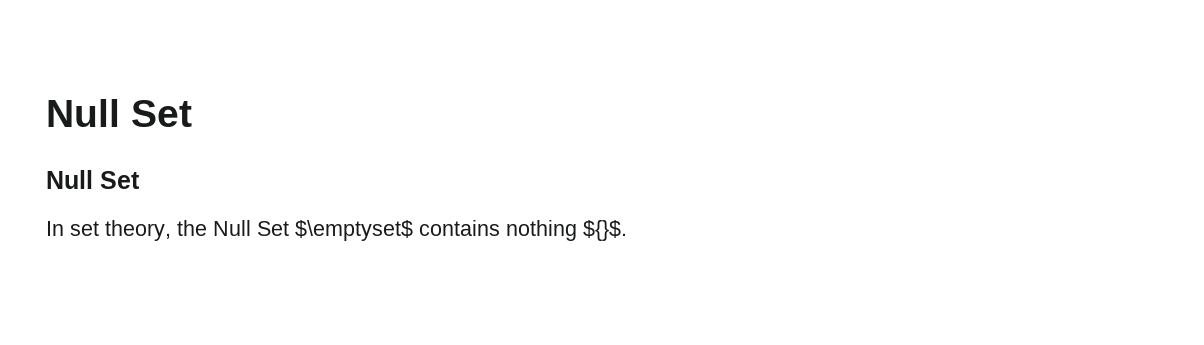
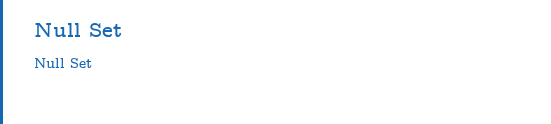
[46,220,627,241] // In set theory, the Null Set $\emptyset$ contains nothing ${}$. -> (92, 63) none

